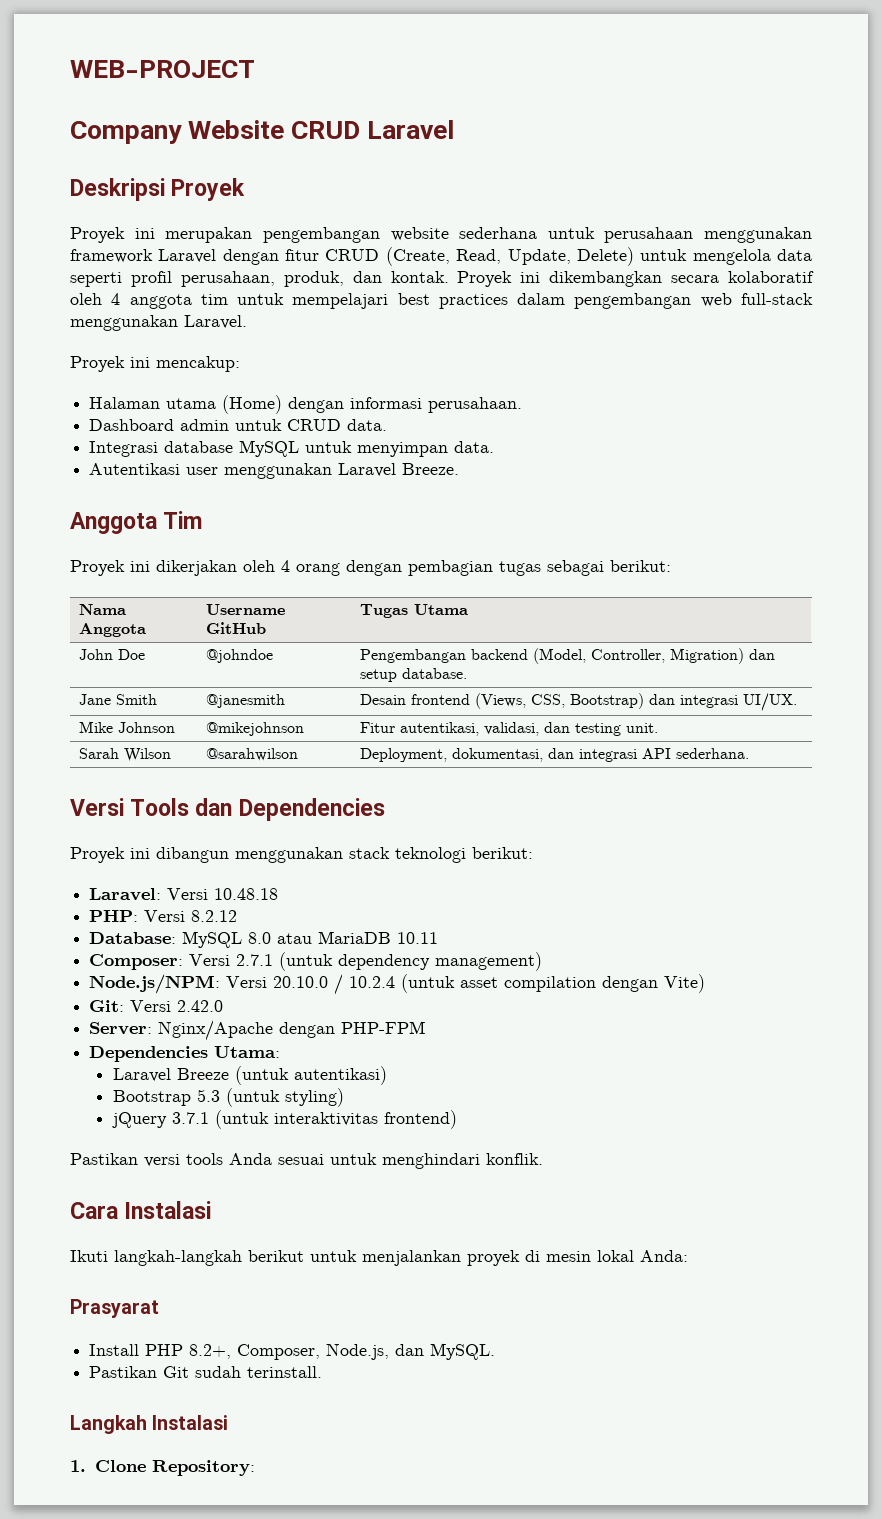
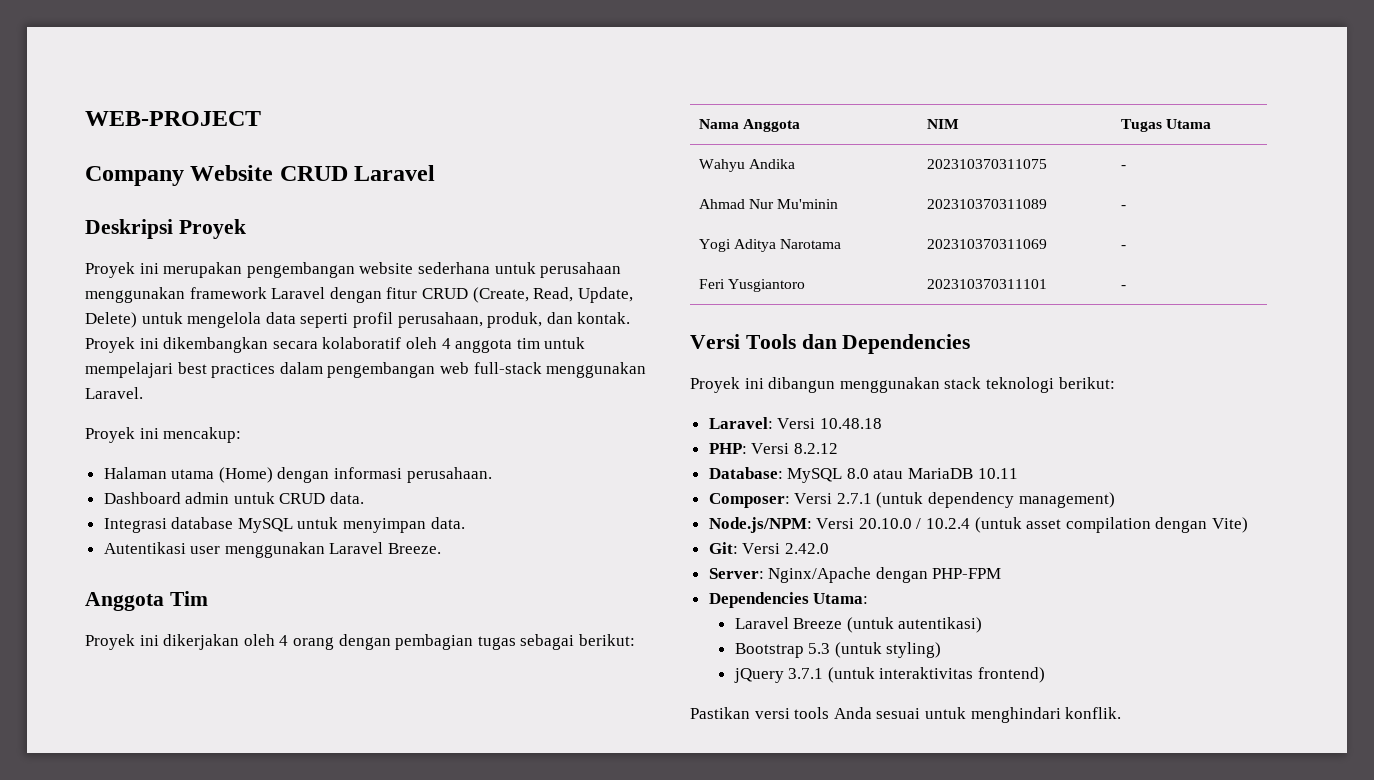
[206,604,286,615] [206,622,267,634] Username GitHub -> [927,119,960,129] NIM
[79,649,146,660] [206,649,274,663] [360,648,776,664] [360,668,468,682] [79,694,158,705] [206,694,286,708] [360,693,798,711] [79,721,176,733] [206,722,305,736] [360,722,659,736] [79,748,172,762] [206,748,299,761] [360,748,750,762] John Doe | @johndoe | Pengembangan backend (Model, Controller, Migration) dan setup database. // Jane Smith | @janesmith | Desain frontend (Views, CSS, Bootstrap) dan integrasi UI/UX. // Mike Johnson | @mikejohnson | Fitur autentikasi, validasi, dan testing unit. // Sarah Wilson | @sarahwilson | Deployment, dokumentasi, dan integrasi API sederhana. -> [699,159,796,172] [927,159,1048,169] [1121,165,1127,169] [699,199,839,209] [927,199,1048,209] [1121,205,1127,209] [699,239,842,252] [927,239,1048,249] [1121,245,1127,249] [699,279,806,292] [927,279,1048,289] [1121,285,1127,289] Wahyu Andika | 202310370311075 | - // Ahmad Nur Mu'minin | 202310370311089 | - // Yogi Aditya Narotama | 202310370311069 | - // Feri Yusgiantoro | 202310370311101 | -
[70,1201,212,1219] [70,1250,688,1266] [70,1299,159,1318] [89,1343,496,1360] [89,1366,323,1378] [70,1415,229,1434] [70,1460,255,1476] // Cara Instalasi // Ikuti langkah-langkah berikut untuk menjalankan proyek di mesin lokal Anda: // Prasyarat // Install PHP 8.2+, Composer, Node.js, dan MySQL. // Pastikan Git sudah terinstall. // Langkah Instalasi // 1. Clone Repository: -> (1122, 713) none

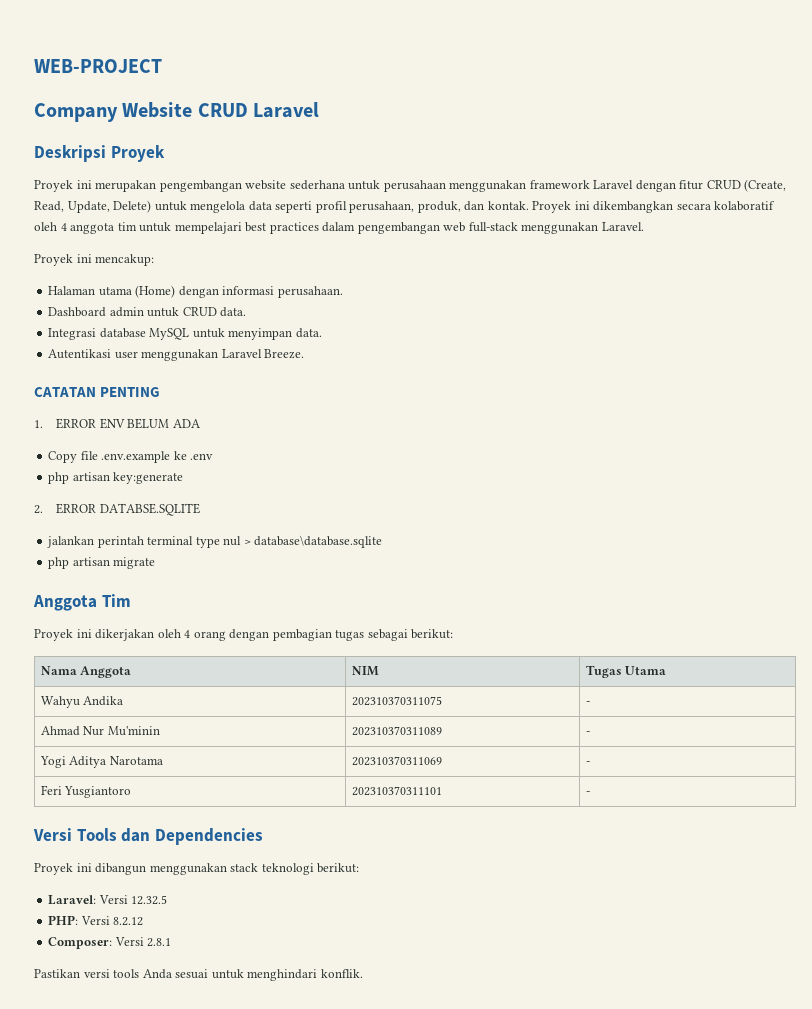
(442, 548) none -> [34,387,161,397] [34,418,200,429] [48,451,214,463] [48,472,184,484] [34,503,200,516] [47,535,383,548] [48,557,156,569] // CATATAN PENTING // 1. ERROR ENV BELUM ADA // Copy file .env.example ke .env // php artisan key:generate // 2. ERROR DATABSE.SQLITE // jalankan perintah terminal type nul > database\database.sqlite // php artisan migrate
[819,418,882,429] 10.48.18 -> [131,895,168,905] 12.32.5
[708,467,1018,483] [708,492,1115,508] [708,517,1249,533] [708,542,829,554] [708,567,1002,583] [708,592,869,608] [734,617,983,633] [734,642,942,658] [733,667,1046,683] Database: MySQL 8.0 atau MariaDB 10.11 // Composer: Versi 2.7.1 (untuk dependency management) // Node.js/NPM: Versi 20.10.0 / 10.2.4 (untuk asset compilation dengan Vite) // Git: Versi 2.42.0 // Server: Nginx/Apache dengan PHP-FPM // Dependencies Utama: // Laravel Breeze (untuk autentikasi) // Bootstrap 5.3 (untuk styling) // jQuery 3.7.1 (untuk interaktivitas frontend) -> [48,937,172,949] Composer: Versi 2.8.1

